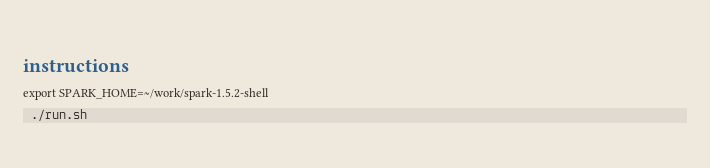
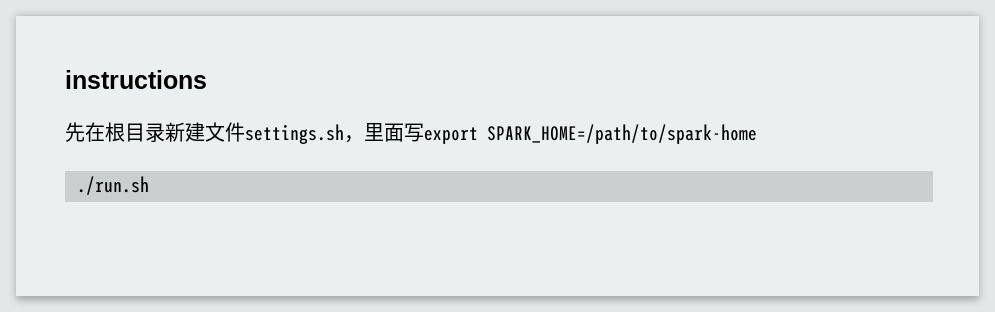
[23,88,270,100] export SPARK_HOME=~/work/spark-1.5.2-shell -> [65,122,757,144] 先在根目录新建文件settings.sh，里面写export SPARK_HOME=/path/to/spark-home

